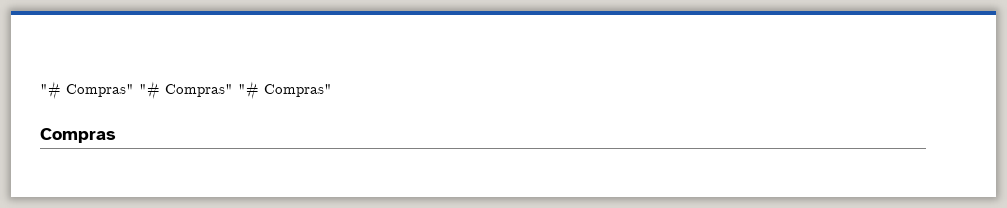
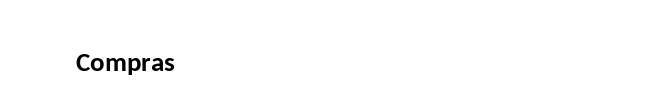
[40,81,332,100] "# Compras" "# Compras" "# Compras" // -> (76, 64) none

